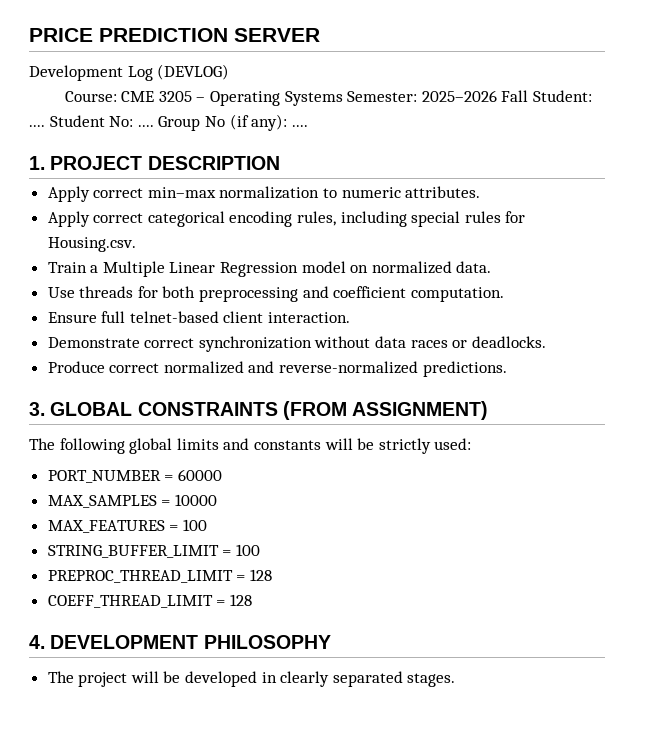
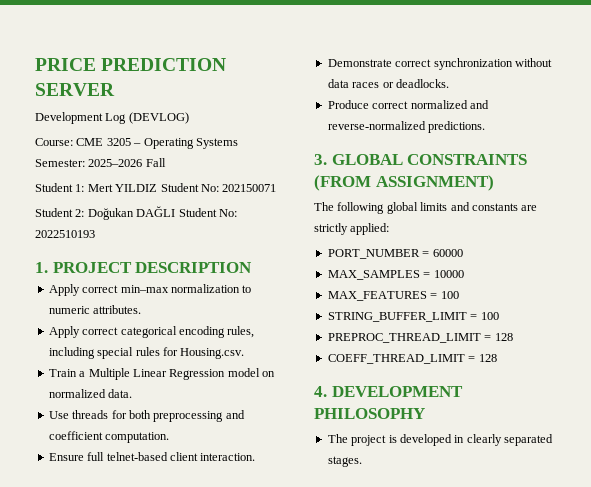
[533,90,593,102] [29,114,308,131] Student: .... Student No: .... Group No (if any): .... -> [35,183,277,192] [35,206,237,220] [35,230,95,238] // Student 1: Mert YILDIZ Student No: 202150071 // Student 2: Doğukan DAĞLI Student No: 2022510193
[324,438,472,454] will be strictly used: -> [521,205,538,211] [314,223,390,235] are strictly applied:
[130,671,181,683] will be -> [388,435,397,443] is

